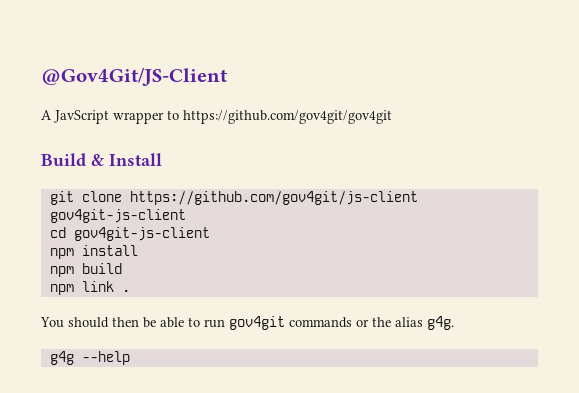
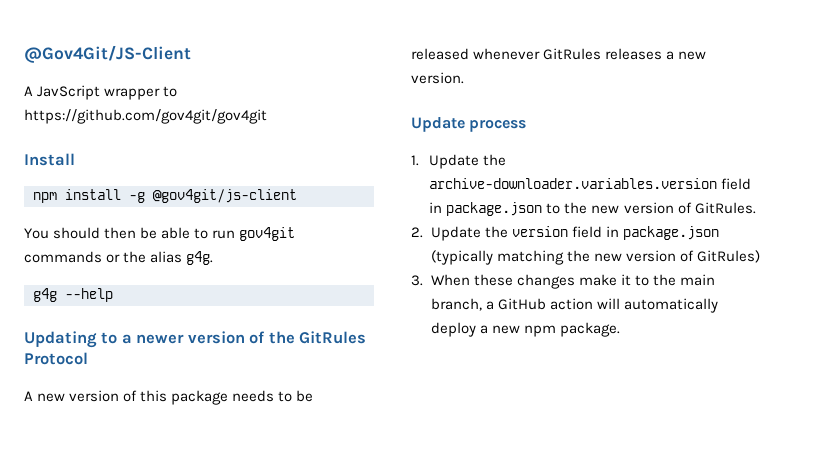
[41,153,104,166] Build & -> (267, 116) none
[49,191,418,205] [49,209,186,223] [49,227,210,241] [49,245,138,259] [49,263,122,277] [49,281,130,295] git clone https://github.com/gov4git/js-client gov4git-js-client // cd gov4git-js-client // npm install // npm build // npm link . -> [33,189,297,203] npm install -g @gov4git/js-client
(130, 358) none -> [24,331,367,348] [24,352,88,365] [24,390,314,405] [411,48,707,60] [411,72,464,84] [411,117,527,132] [411,154,507,169] [429,178,752,190] [429,202,756,216] [411,226,719,241] [430,250,760,265] [411,274,715,289] [430,298,718,313] [430,322,620,337] // Updating to a newer version of the GitRules Protocol // A new version of this package needs to be released whenever GitRules releases a new version. // Update process // 1. Update the archive-downloader.variables.version field in package.json to the new version of GitRules. // 2. Update the version field in package.json (typically matching the new version of GitRules) // 3. When these changes make it to the main branch, a GitHub action will automatically deploy a new npm package.

